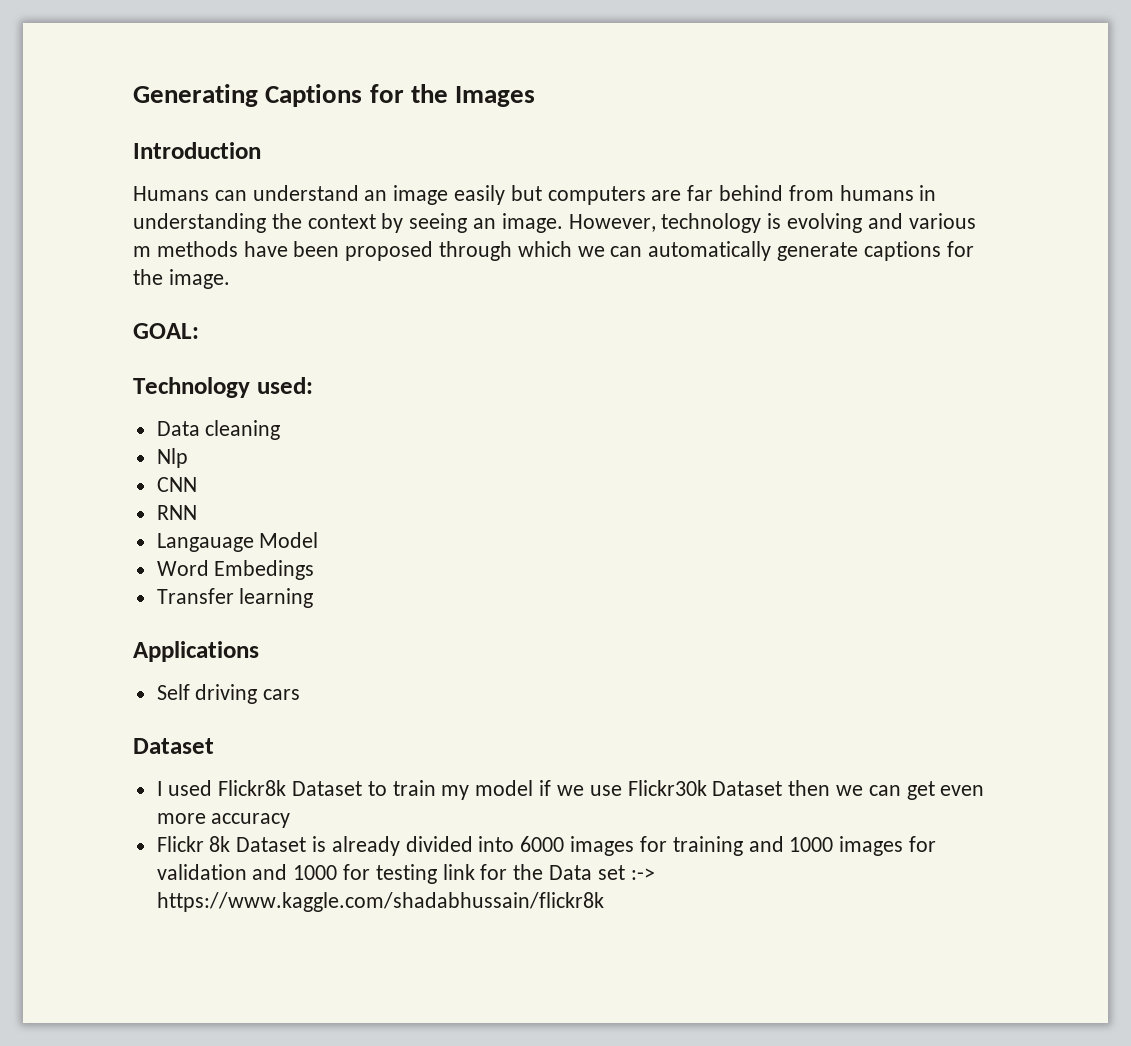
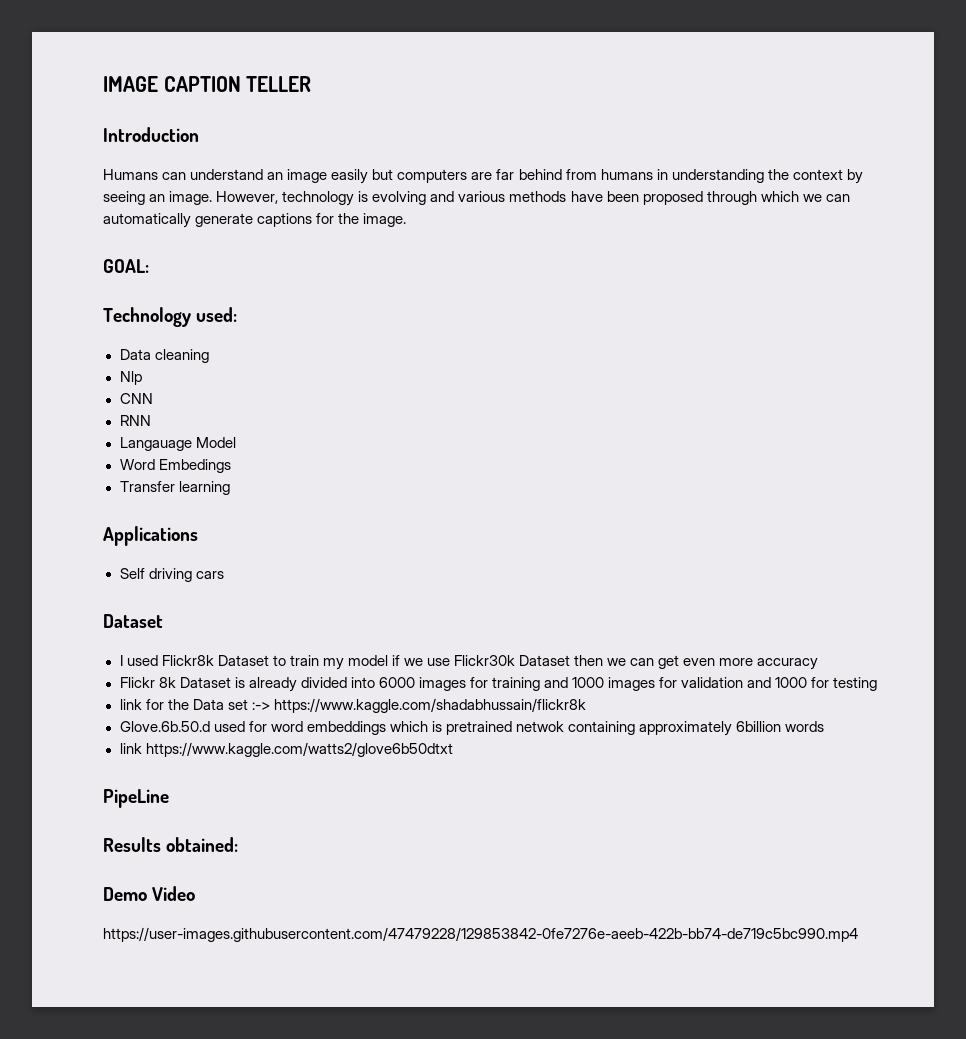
[133,84,536,107] Generating Captions for the Images -> [103,76,312,92] IMAGE CAPTION TELLER
[133,246,151,257] m -> (506, 196) none
(437, 874) none -> (878, 684) //
(604, 902) none -> [119,721,825,736] [119,742,453,757] [103,789,169,808] [103,837,239,852] [103,886,196,901] [103,927,858,942] // Glove.6b.50.d used for word embeddings which is pretrained netwok containing approximately 6billion words // link https://www.kaggle.com/watts2/glove6b50dtxt // PipeLine // Results obtained: // Demo Video // https://user-images.githubusercontent.com/47479228/129853842-0fe7276e-aeeb-422b-bb74-de719c5bc990.mp4

